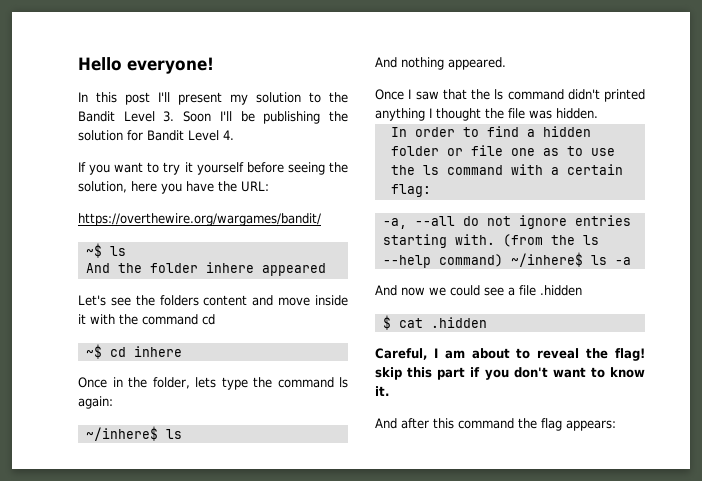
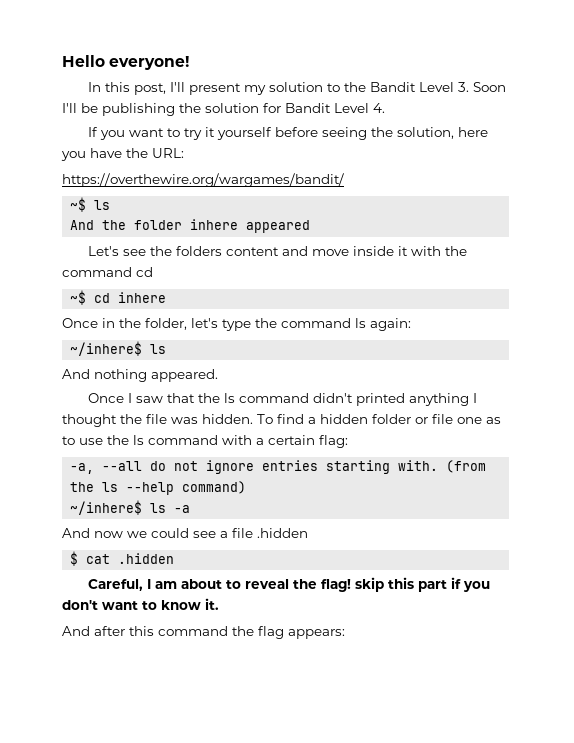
[125,92,150,105] post -> [134,83,167,95] post,
[195,377,216,388] lets -> [191,318,218,328] let's
[390,127,479,137] // In order to -> [257,414,273,424] To
(503, 260) none -> (247, 487) //

